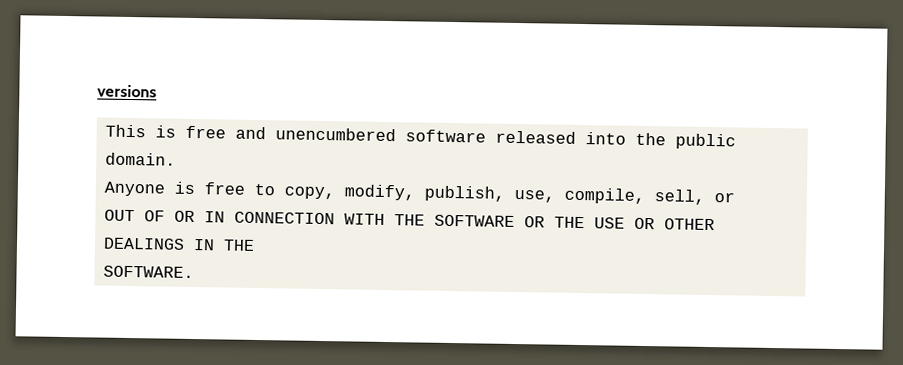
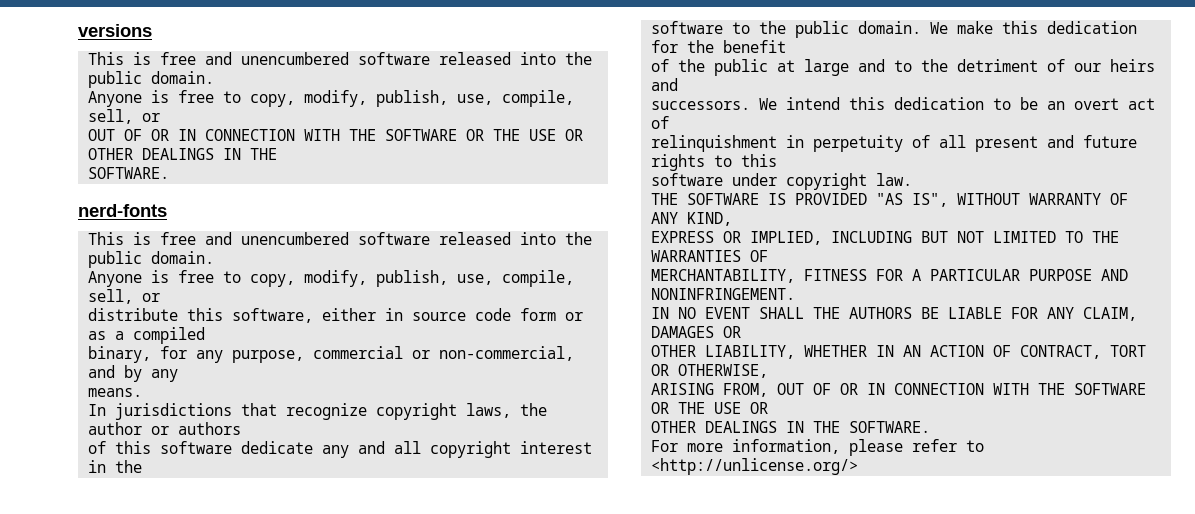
(195, 272) none -> [78,204,167,217] [87,232,592,245] [87,251,214,268] [87,270,574,287] [87,289,160,304] [87,308,583,323] [87,327,205,344] [87,346,574,363] [87,365,178,382] [87,388,142,397] [87,403,547,420] [87,422,241,435] [87,441,592,458] [87,460,142,473] [650,21,1137,38] [650,40,786,53] [650,59,1155,76] [650,78,678,91] [650,97,1155,110] [650,116,669,129] [650,135,1137,152] [650,154,777,171] [650,173,912,190] [650,193,1128,207] [650,212,732,226] [650,231,1119,245] [650,250,768,262] [650,269,1128,283] [650,288,795,300] [650,307,1137,321] [650,326,741,338] [650,345,1146,359] [650,364,768,378] [650,383,1146,397] [650,402,768,414] [650,421,930,433] [650,439,984,456] [650,458,858,475] // nerd-fonts // This is free and unencumbered software released into the public domain. // Anyone is free to copy, modify, publish, use, compile, sell, or // distribute this software, either in source code form or as a compiled // binary, for any purpose, commercial or non-commercial, and by any // means. // In jurisdictions that recognize copyright laws, the author or authors // of this software dedicate any and all copyright interest in the // software to the public domain. We make this dedication for the benefit // of the public at large and to the detriment of our heirs and // successors. We intend this dedication to be an overt act of // relinquishment in perpetuity of all present and future rights to this // software under copyright law. // THE SOFTWARE IS PROVIDED "AS IS", WITHOUT WARRANTY OF ANY KIND, // EXPRESS OR IMPLIED, INCLUDING BUT NOT LIMITED TO THE WARRANTIES OF // MERCHANTABILITY, FITNESS FOR A PARTICULAR PURPOSE AND NONINFRINGEMENT. // IN NO EVENT SHALL THE AUTHORS BE LIABLE FOR ANY CLAIM, DAMAGES OR // OTHER LIABILITY, WHETHER IN AN ACTION OF CONTRACT, TORT OR OTHERWISE, // ARISING FROM, OUT OF OR IN CONNECTION WITH THE SOFTWARE OR THE USE OR // OTHER DEALINGS IN THE SOFTWARE. // For more information, please refer to <http://unlicense.org/>

